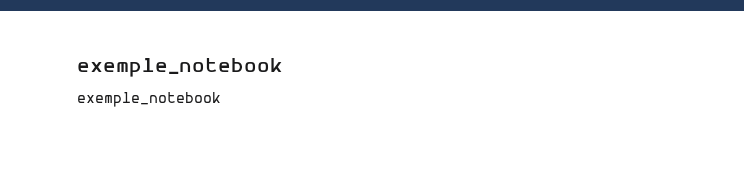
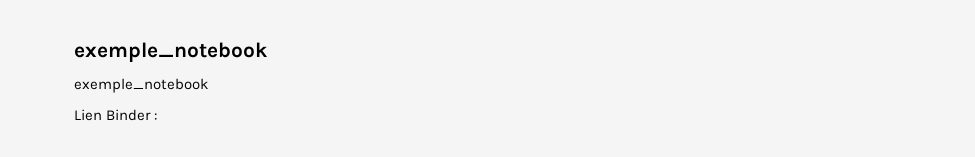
(221, 99) none -> [74,109,158,121] // Lien Binder :

